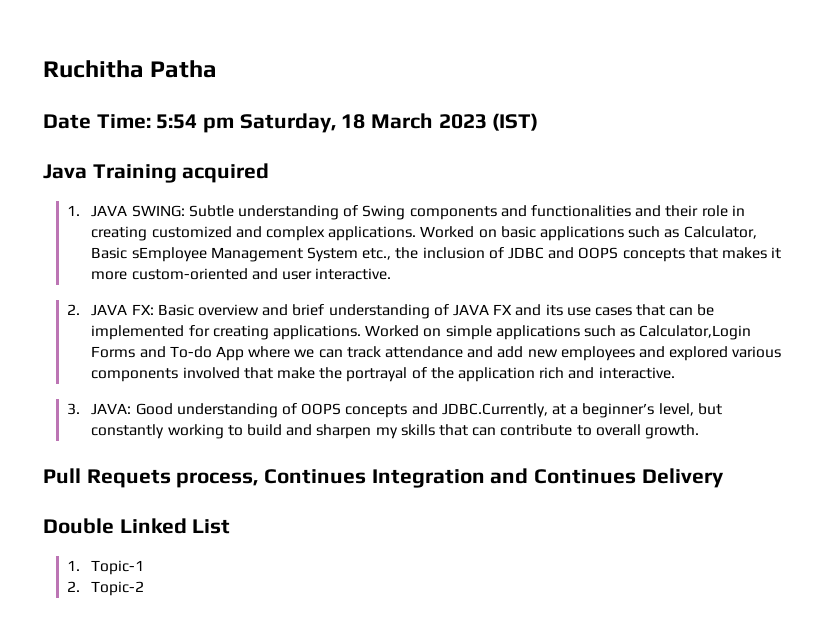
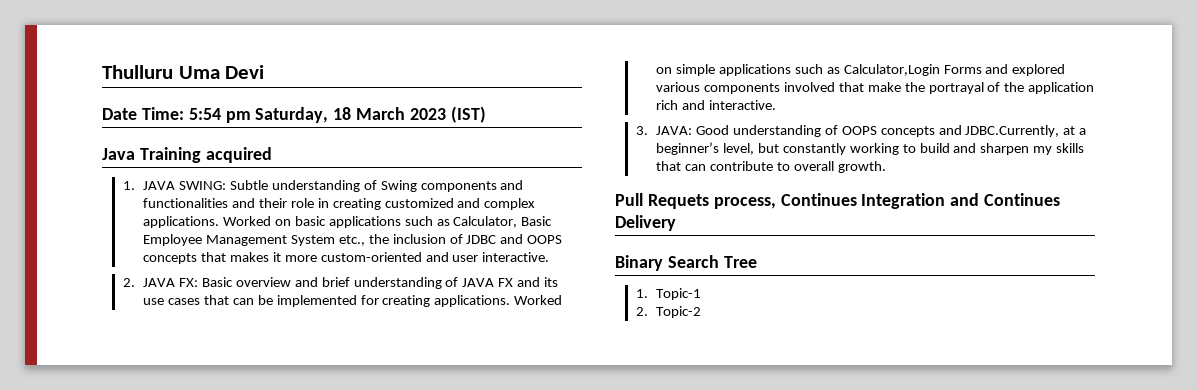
[43,60,218,78] Ruchitha Patha -> [102,65,265,79] Thulluru Uma Devi
[131,247,207,262] sEmployee -> [143,234,203,246] Employee
[169,346,665,361] To-do App where we can track attendance and add new employees and -> (1009, 69) none
[43,518,231,534] Double Linked List -> [615,255,757,271] Binary Search Tree

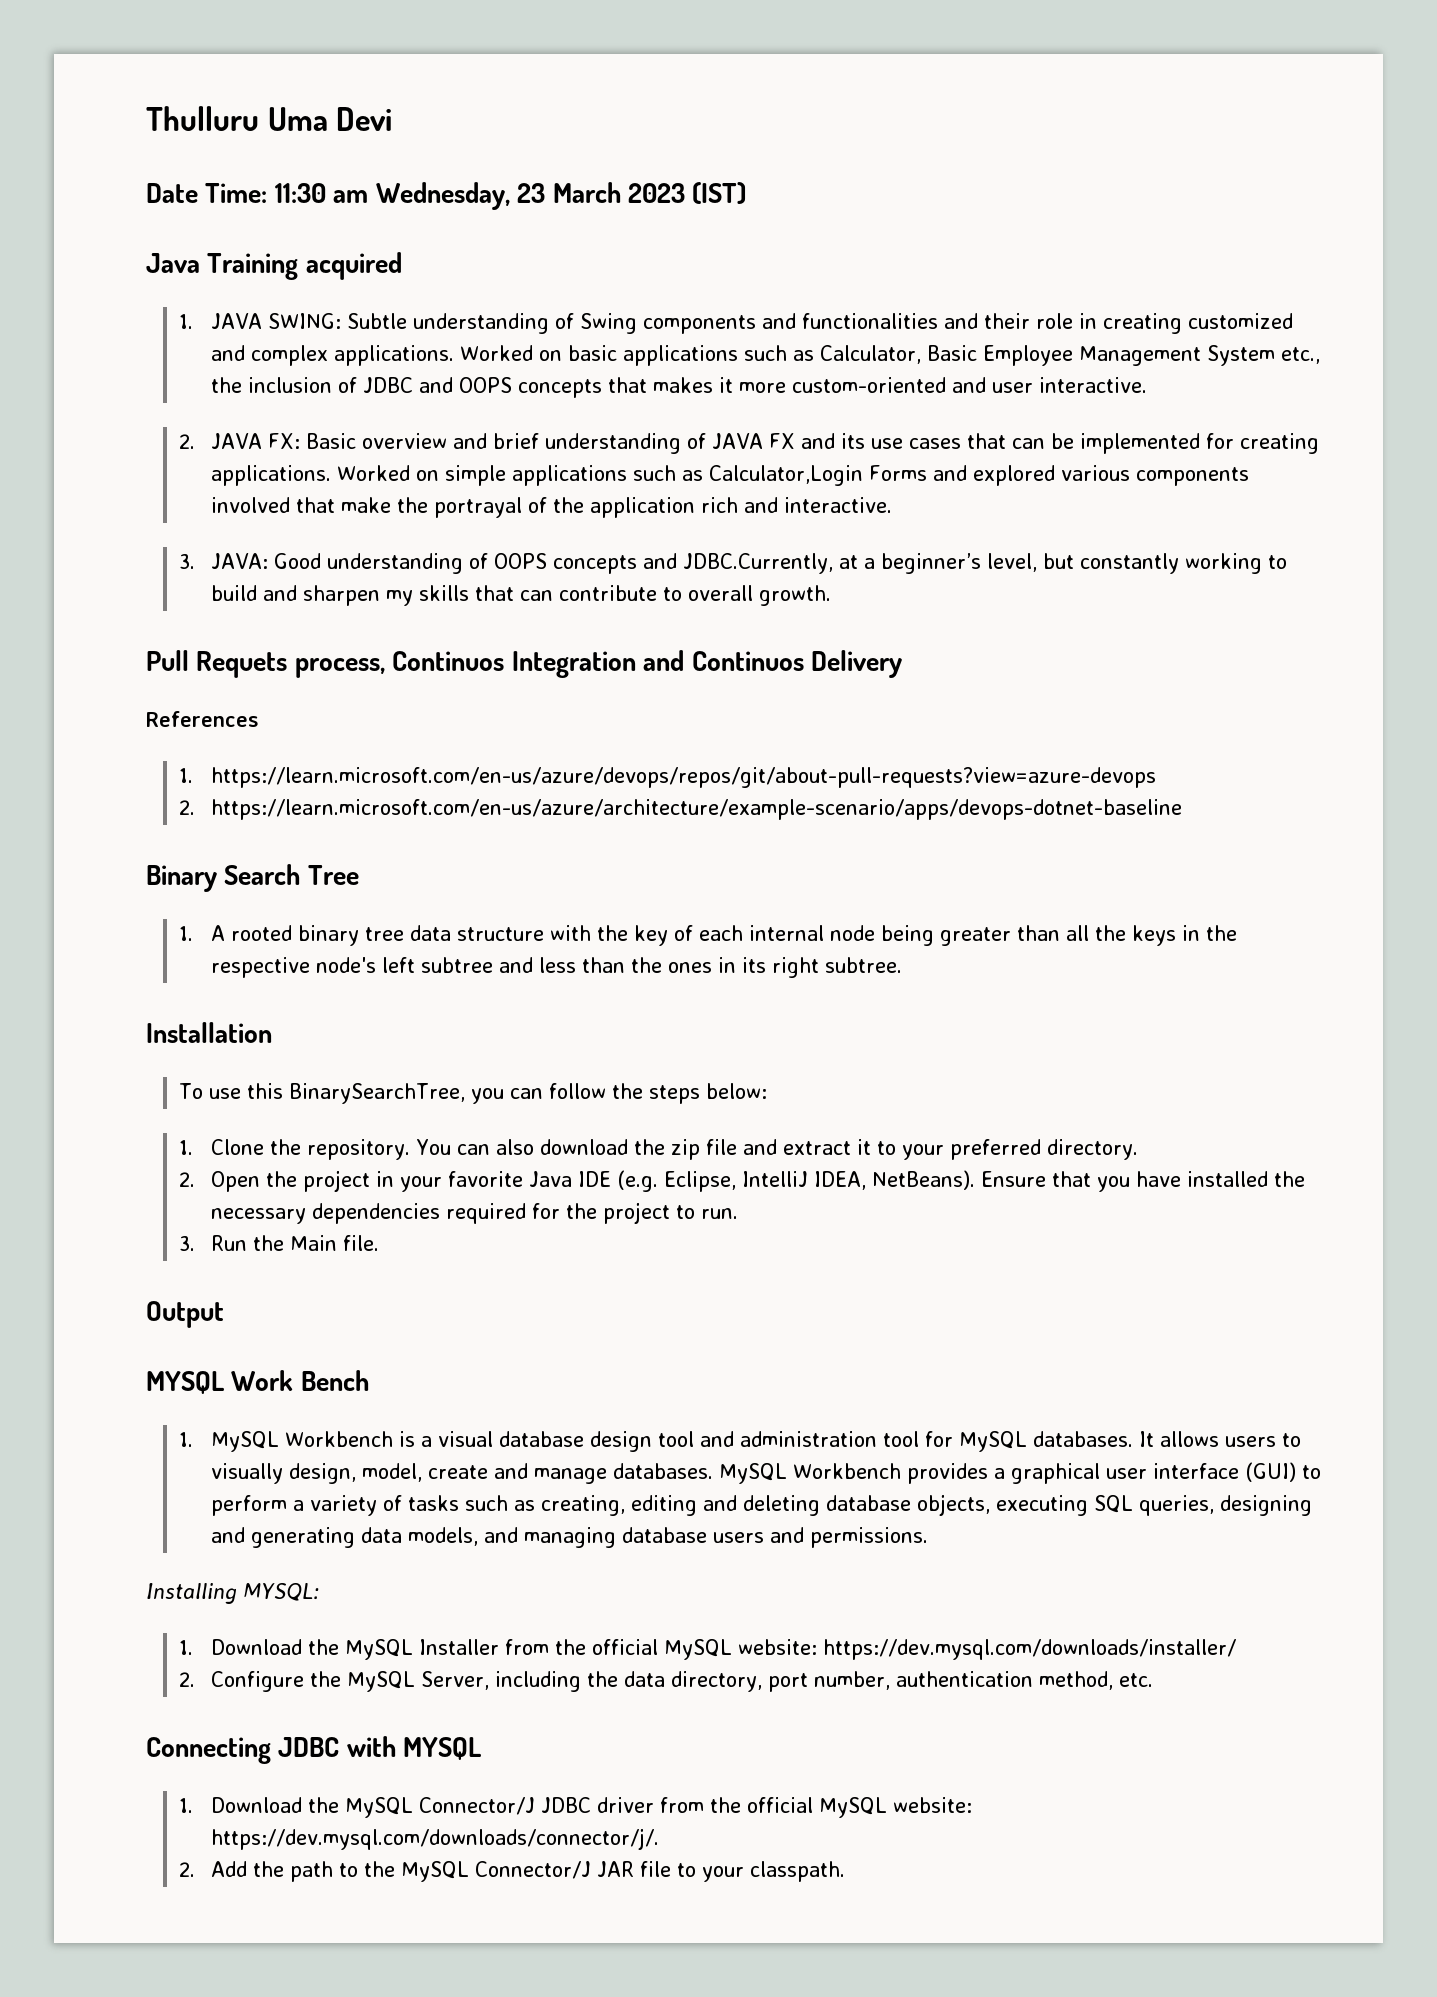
[188,107,352,123] 5:54 pm Saturday, 18 -> [274,182,546,210] 11:30 am Wednesday, 23
[780,193,857,206] Continues -> [392,651,505,671] Continuos
[984,193,1061,206] Continues -> [691,651,804,671] Continuos
(676, 223) none -> [146,711,259,727] [178,767,1157,788] [178,799,1183,820] // References // 1. https://learn.microsoft.com/en-us/azure/devops/repos/git/about-pull-requests?view=azure-devops // 2. https://learn.microsoft.com/en-us/azure/architecture/example-scenario/apps/devops-dotnet-baseline
[656,288,702,300] [635,306,702,318] Topic-1 // 2. Topic-2 -> [211,925,1238,946] [211,957,903,978] [146,1022,272,1043] [178,1083,767,1104] [178,1139,1139,1160] [178,1170,1306,1192] [211,1202,739,1224] [178,1235,380,1251] [146,1301,224,1328] [146,1370,369,1394] [178,1431,1302,1452] [211,1462,1322,1484] [211,1494,1313,1516] [211,1527,929,1548] [146,1583,319,1604] [178,1639,1237,1660] [178,1671,1154,1692] [146,1736,482,1764] [178,1797,973,1818] [211,1828,660,1850] [178,1861,846,1882] A rooted binary tree data structure with the key of each internal node being greater than all the keys in the respective node's left subtree and less than the ones in its right subtree. // Installation // To use this BinarySearchTree, you can follow the steps below: // 1. Clone the repository. You can also download the zip file and extract it to your preferred directory. // 2. Open the project in your favorite Java IDE (e.g. Eclipse, IntelliJ IDEA, NetBeans). Ensure that you have installed the necessary dependencies required for the project to run. // 3. Run the Main file. // Output // MYSQL Work Bench // 1. MySQL Workbench is a visual database design tool and administration tool for MySQL databases. It allows users to visually design, model, create and manage databases. MySQL Workbench provides a graphical user interface (GUI) to perform a variety of tasks such as creating, editing and deleting database objects, executing SQL queries, designing and generating data models, and managing database users and permissions. // Installing MYSQL: // 1. Download the MySQL Installer from the official MySQL website: https://dev.mysql.com/downloads/installer/ // 2. Configure the MySQL Server, including the data directory, port number, authentication method, etc. // Connecting JDBC with MYSQL // 1. Download the MySQL Connector/J JDBC driver from the official MySQL website: https://dev.mysql.com/downloads/connector/j/. // 2. Add the path to the MySQL Connector/J JAR file to your classpath.

